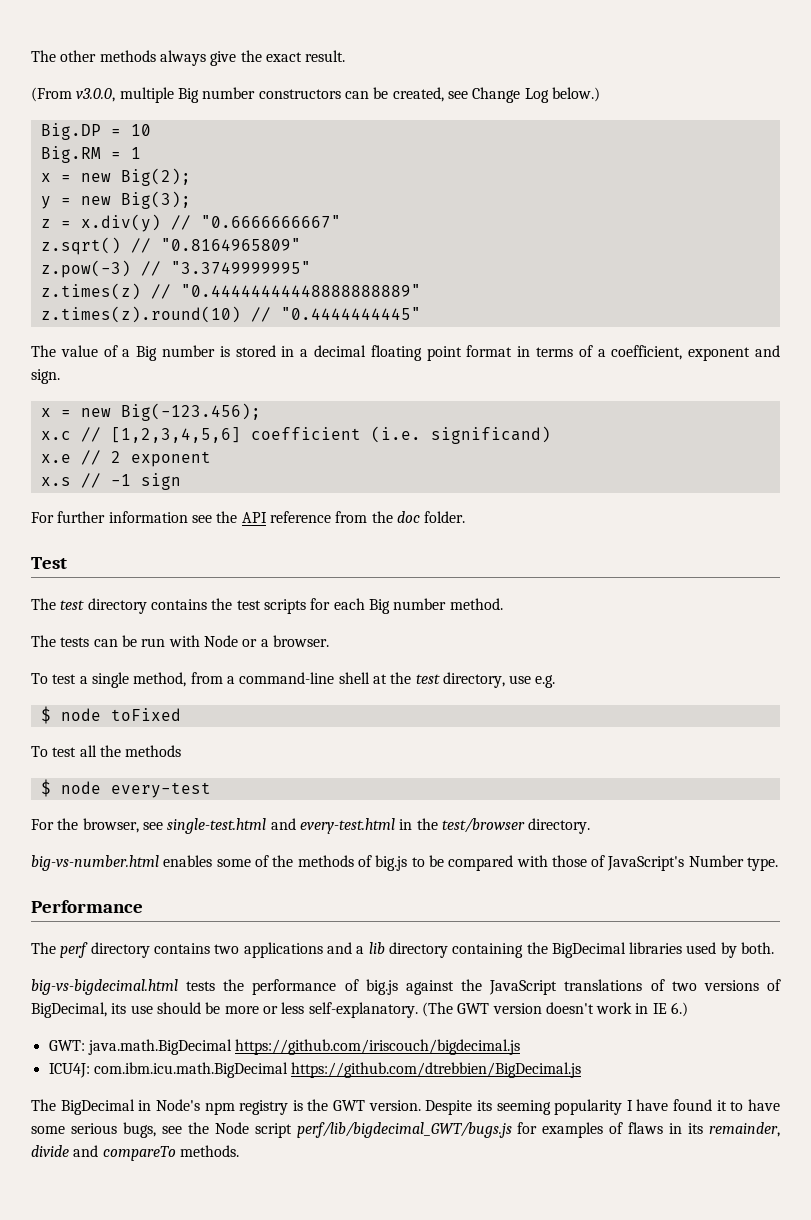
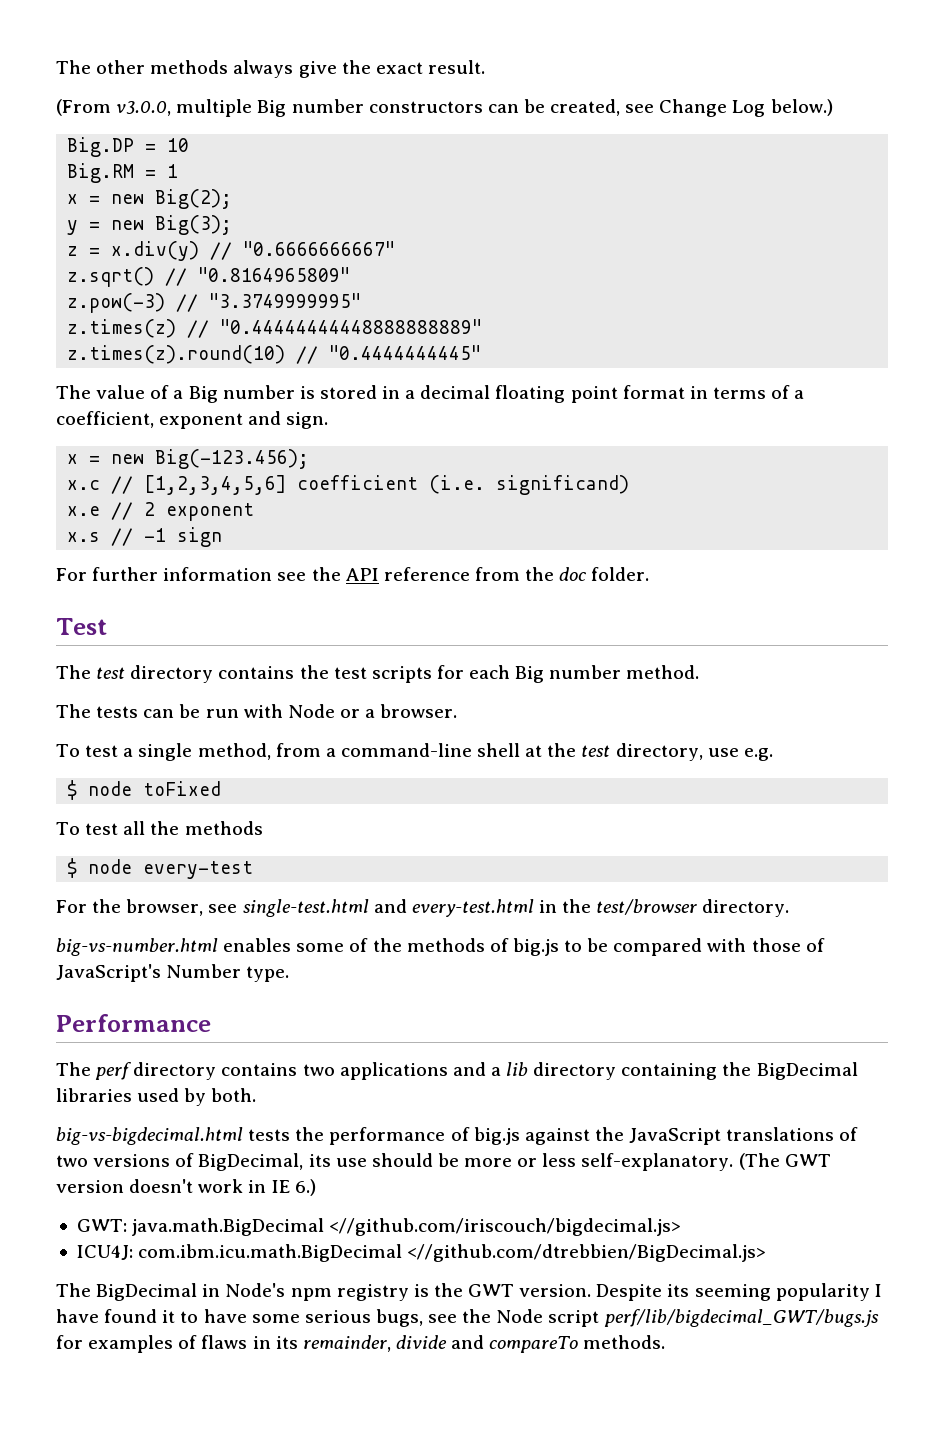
[235,1039,521,1055] https://github.com/iriscouch/bigdecimal.js -> [329,1218,682,1236] <//github.com/iriscouch/bigdecimal.js>
[291,1062,582,1078] https://github.com/dtrebbien/BigDecimal.js -> [407,1244,767,1262] <//github.com/dtrebbien/BigDecimal.js>

